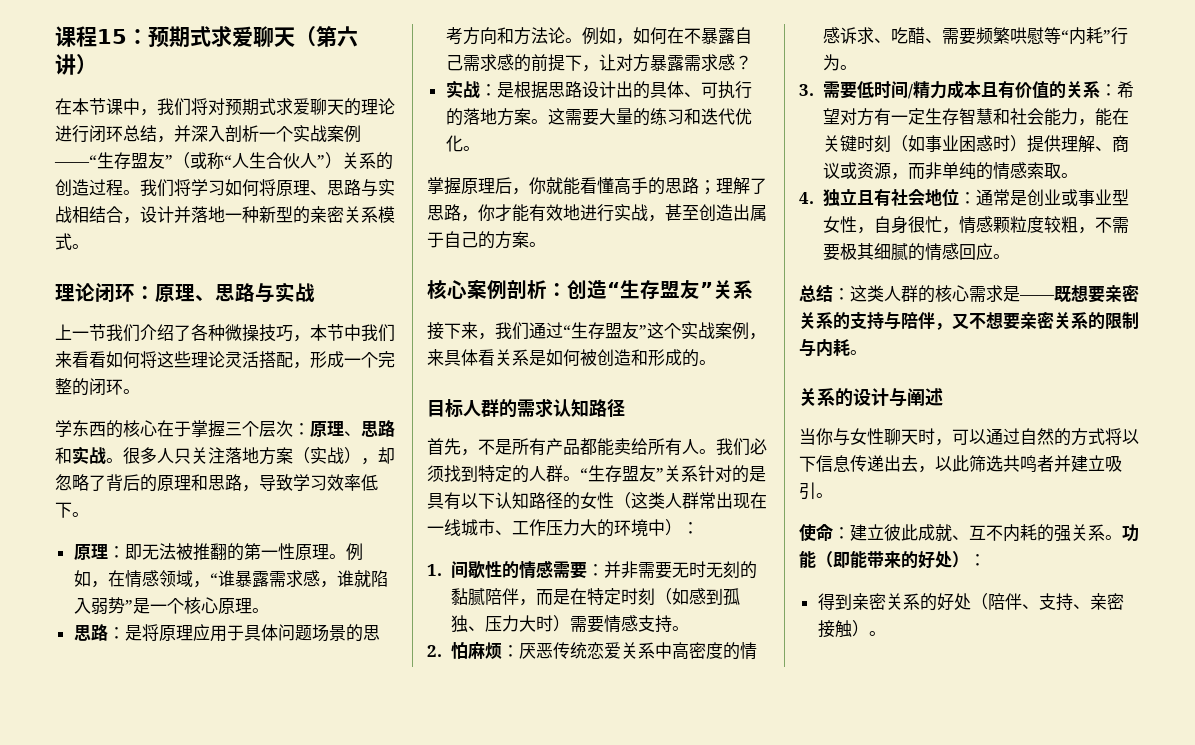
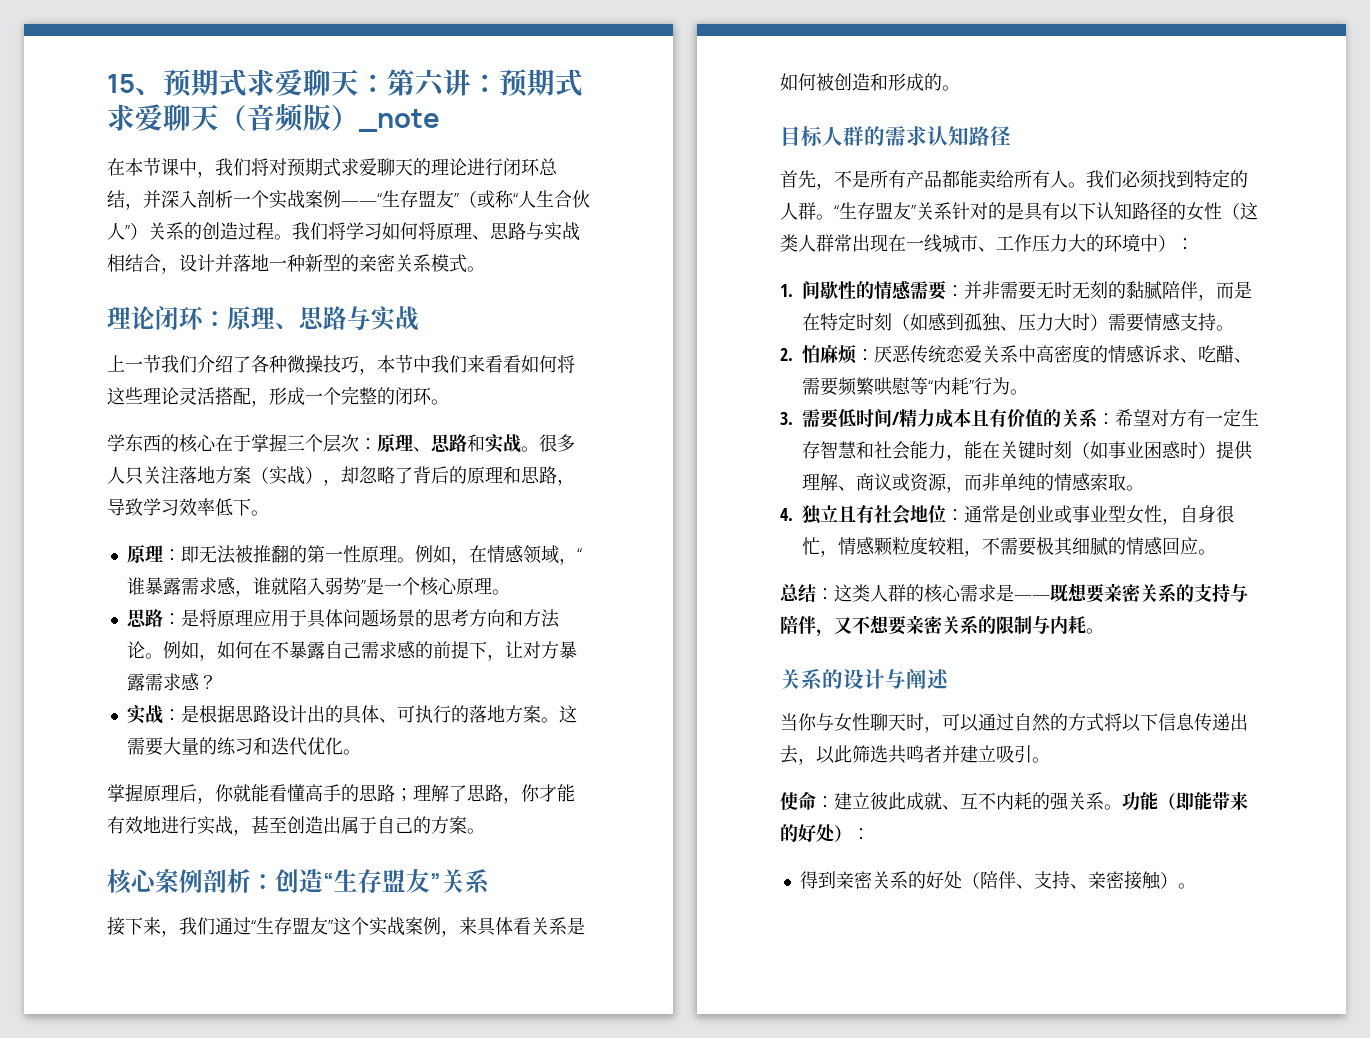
[55,26,127,47] 课程15 -> [107,69,471,97] 15、预期式求爱聊天：第六讲
[316,26,358,47] [55,54,97,75] 第六讲） -> [247,104,440,133] 音频版）_note

